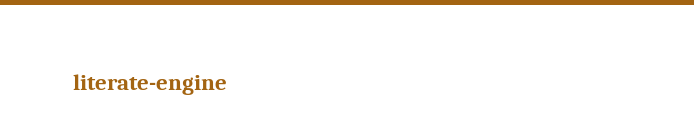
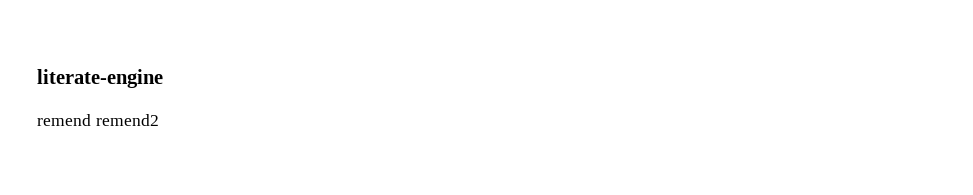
(227, 84) none -> [37,114,159,126] // remend remend2

